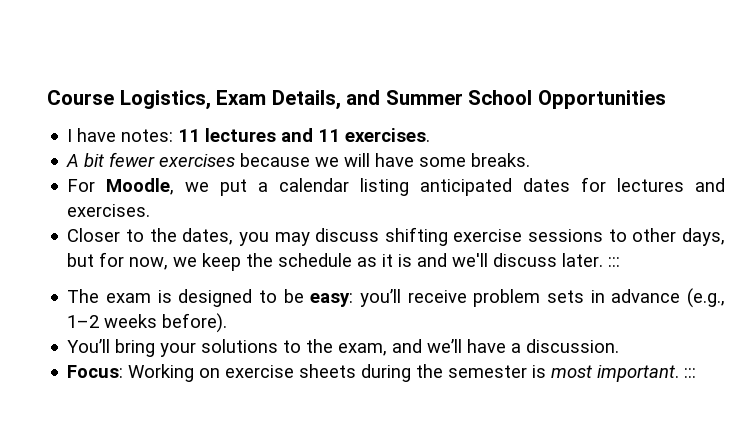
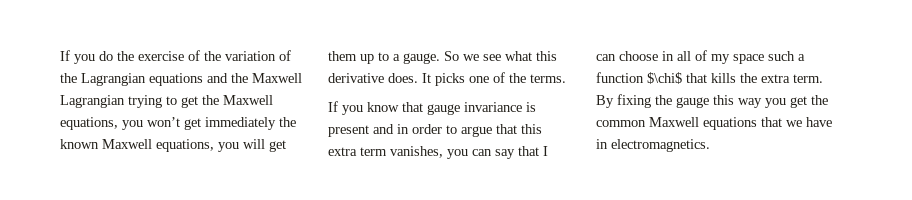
[47,90,666,110] [67,128,431,142] [66,152,531,167] [67,177,725,196] [67,204,151,217] [67,227,725,246] [67,252,621,271] [67,288,725,308] [67,313,228,333] [67,339,620,357] [67,364,697,382] Course Logistics, Exam Details, and Summer School Opportunities // I have notes: 11 lectures and 11 exercises. // A bit fewer exercises because we will have some breaks. // For Moodle, we put a calendar listing anticipated dates for lectures and exercises. // Closer to the dates, you may discuss shifting exercise sessions to other days, but for now, we keep the schedule as it is and we'll discuss later. ::: // The exam is designed to be easy: you’ll receive problem sets in advance (e.g., 1–2 weeks before). // You’ll bring your solutions to the exam, and we’ll have a discussion. // Focus: Working on exercise sheets during the semester is most important. ::: -> [60,50,291,64] [60,73,302,86] [60,95,273,108] [60,117,296,130] [60,139,286,152] [328,51,557,64] [328,72,566,86] [328,101,536,115] [328,124,542,137] [328,146,548,159] [596,50,805,64] [596,72,823,84] [596,94,828,108] [596,117,832,130] [596,139,710,152] If you do the exercise of the variation of the Lagrangian equations and the Maxwell Lagrangian trying to get the Maxwell equations, you won’t get immediately the known Maxwell equations, you will get them up to a gauge. So we see what this derivative does. It picks one of the terms. // If you know that gauge invariance is present and in order to argue that this extra term vanishes, you can say that I can choose in all of my space such a function $\chi$ that kills the extra term. By fixing the gauge this way you get the common Maxwell equations that we have in electromagnetics.

